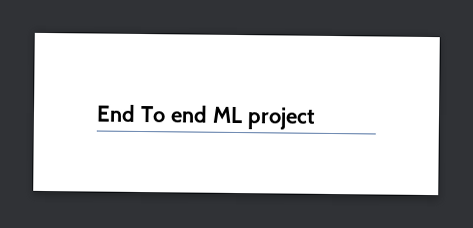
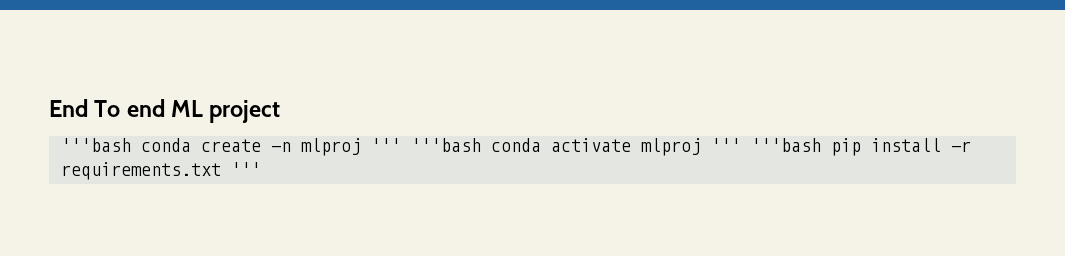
(316, 118) none -> [61,138,971,156] [61,162,261,180] // '''bash conda create -n mlproj ''' '''bash conda activate mlproj ''' '''bash pip install -r requirements.txt '''

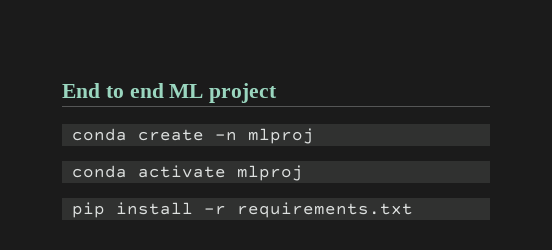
[94,100,121,117] To -> [105,86,124,98] to
[61,138,131,152] '''bash -> (278, 93) none
[371,138,481,152] ''' '''bash -> (314, 136) //
[711,138,821,152] ''' '''bash -> (303, 173) //
[231,162,261,176] ''' -> (413, 210) none

